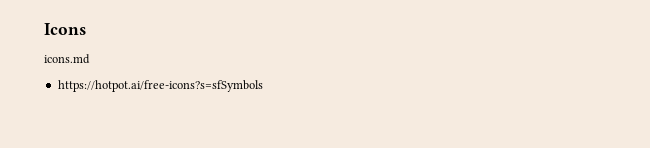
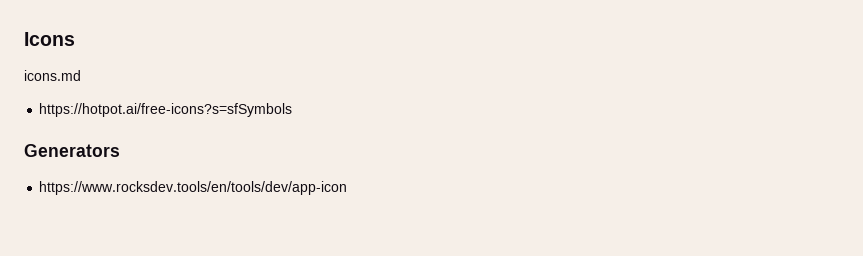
(263, 86) none -> [24,144,120,157] [39,181,348,195] // Generators // https://www.rocksdev.tools/en/tools/dev/app-icon

